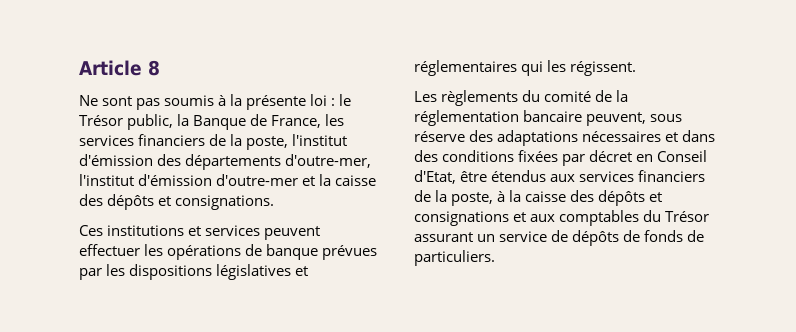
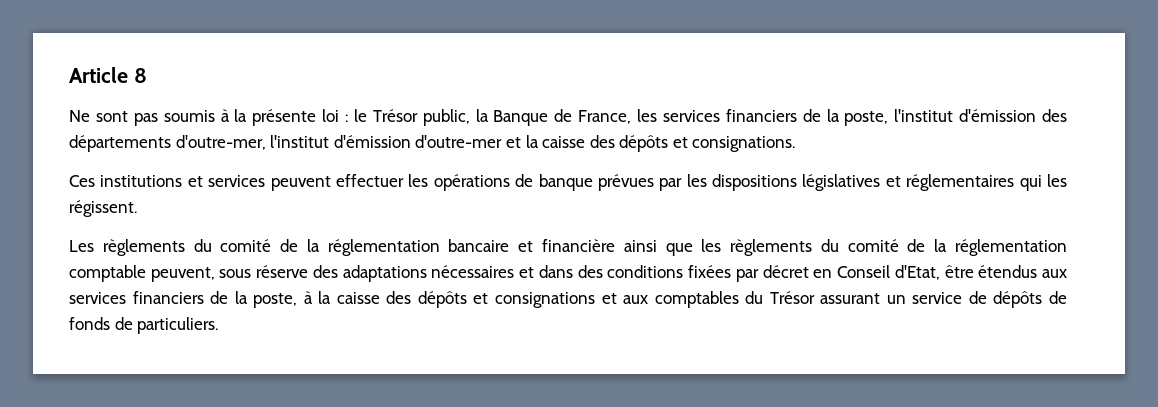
(583, 116) none -> [518,239,1068,256] [69,265,146,282] et financière ainsi que les règlements du comité de la réglementation comptable

